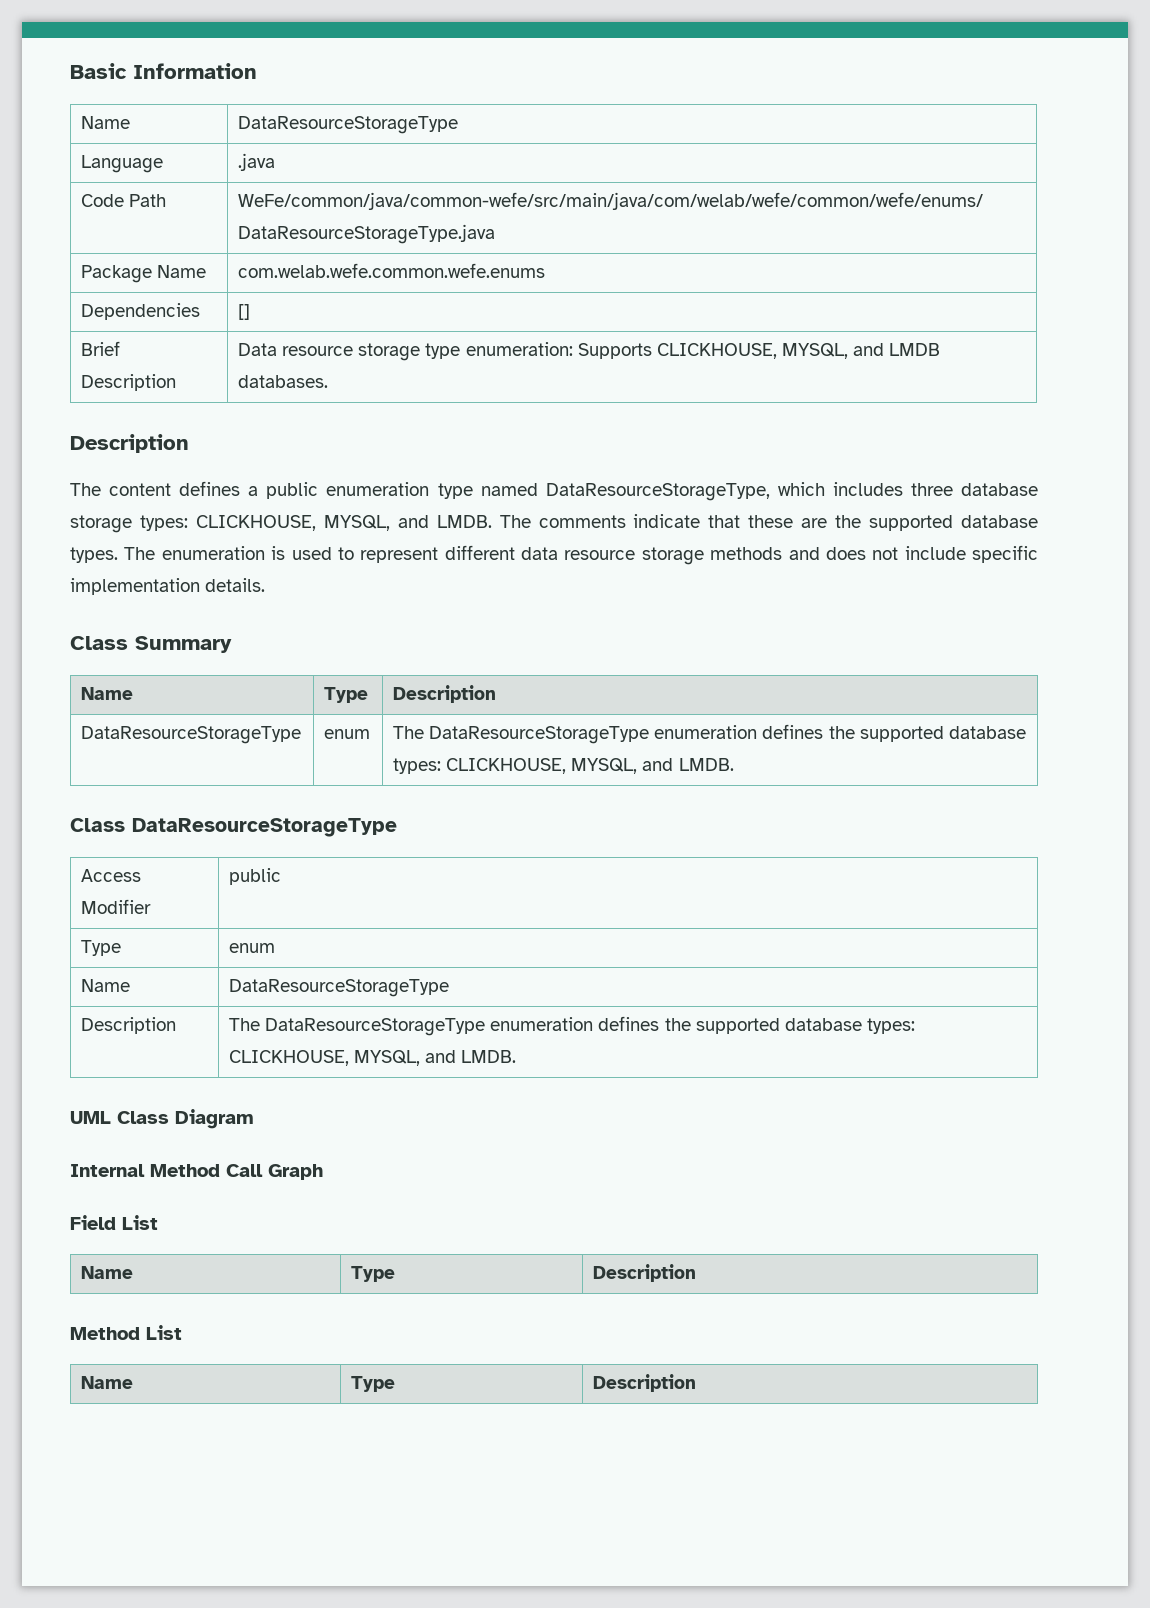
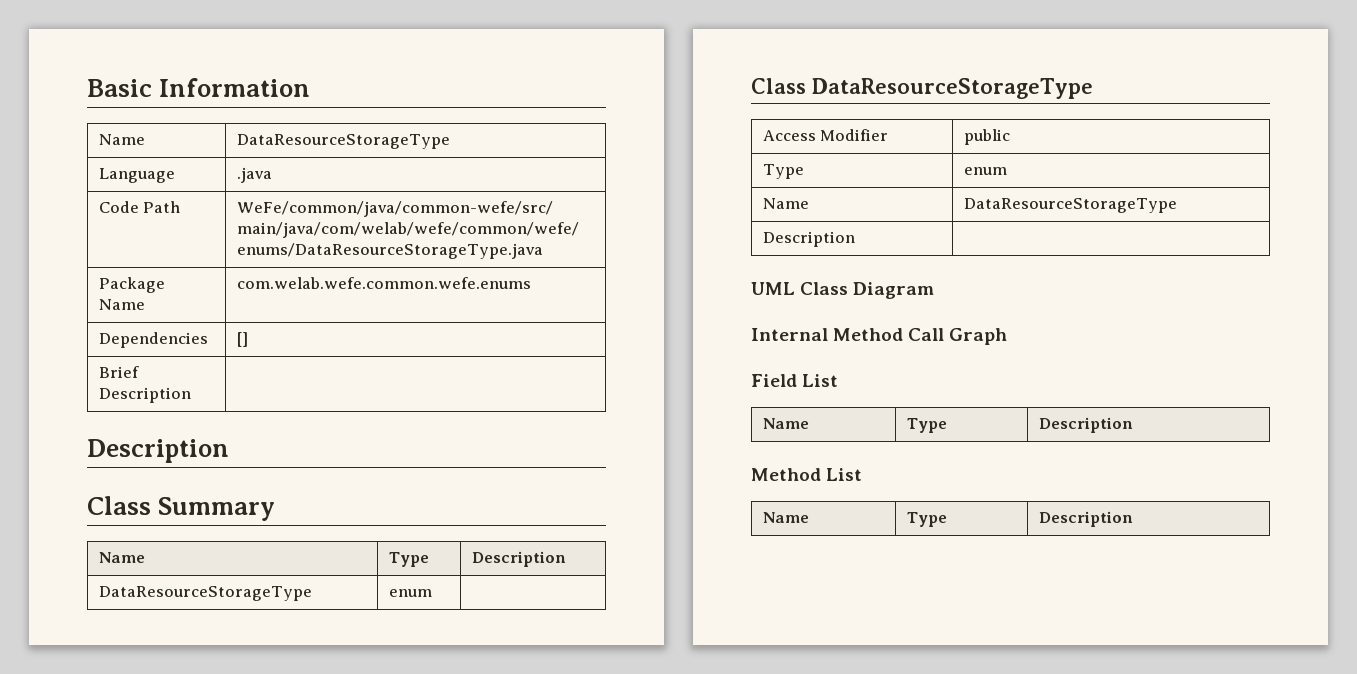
[238,342,941,361] [238,375,329,388] [70,434,189,453] [70,481,1038,501] [70,514,1039,533] [70,545,1038,565] [70,578,266,595] Data resource storage type enumeration: Supports CLICKHOUSE, MYSQL, and LMDB databases. // Description // The content defines a public enumeration type named DataResourceStorageType, which includes three database storage types: CLICKHOUSE, MYSQL, and LMDB. The comments indicate that these are the supported database types. The enumeration is used to represent different data resource storage methods and does not include specific implementation details. -> [87,439,229,463] // Description
[393,724,1026,744] [393,758,734,774] The DataResourceStorageType enumeration defines the supported database types: CLICKHOUSE, MYSQL, and LMDB. -> (432, 593) none
[229,1016,915,1036] [229,1050,517,1066] The DataResourceStorageType enumeration defines the supported database types: CLICKHOUSE, MYSQL, and LMDB. -> (855, 239) none

